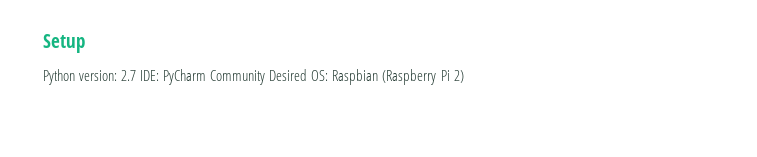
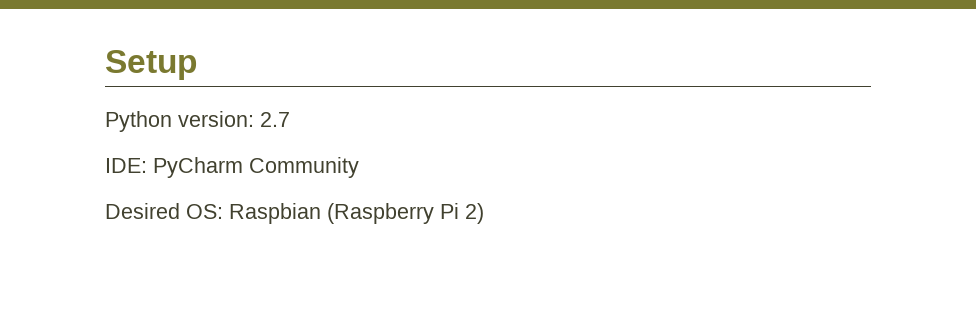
(137, 75) none -> (290, 119) //
(266, 77) none -> (359, 167) //

